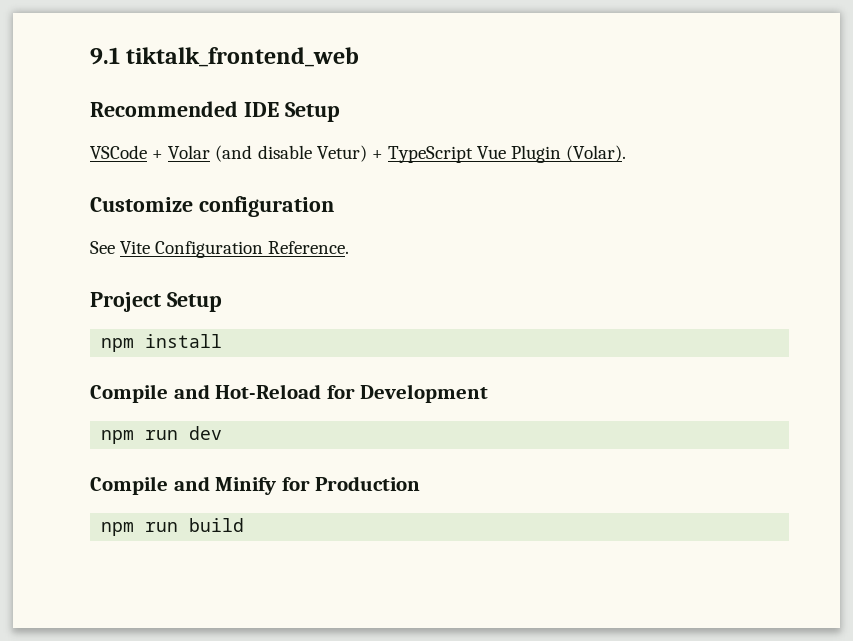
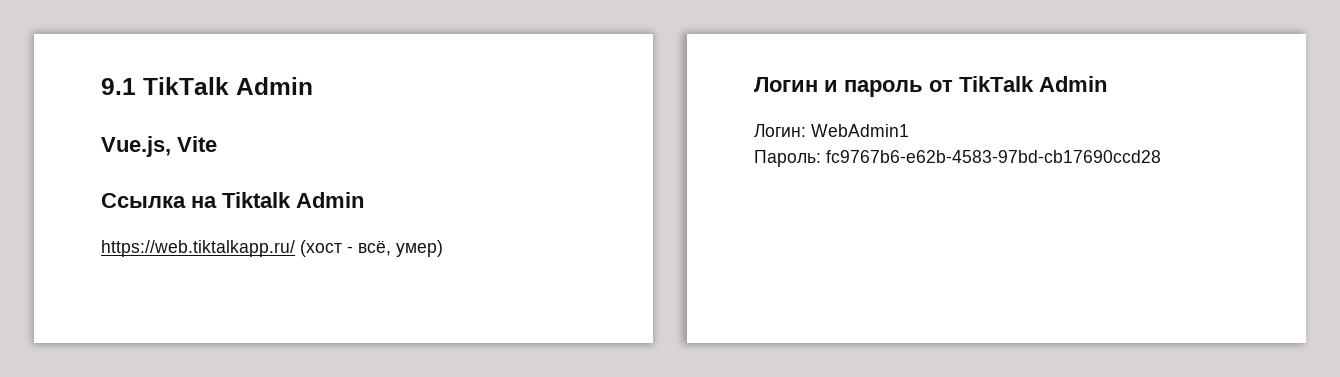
[126,47,360,67] [90,101,340,122] [90,145,627,163] [90,196,334,217] [90,241,350,258] [90,292,222,312] [101,334,223,352] [90,384,489,403] [101,426,223,444] [90,476,421,495] [101,518,245,536] tiktalk_frontend_web // Recommended IDE Setup // VSCode + Volar (and disable Vetur) + TypeScript Vue Plugin (Volar). // Customize configuration // See Vite Configuration Reference. // Project Setup // npm install // Compile and Hot-Reload for Development // npm run dev // Compile and Minify for Production // npm run build -> [143,77,313,95] [101,136,217,157] [101,192,364,208] [101,240,443,257] [754,76,1107,97] [754,124,909,137] [754,150,1161,167] TikTalk Admin // Vue.js, Vite // Ссылка на Tiktalk Admin // https://web.tiktalkapp.ru/ (хост - всё, умер) // Логин и пароль от TikTalk Admin // Логин: WebAdmin1 // Пароль: fc9767b6-e62b-4583-97bd-cb17690ccd28

